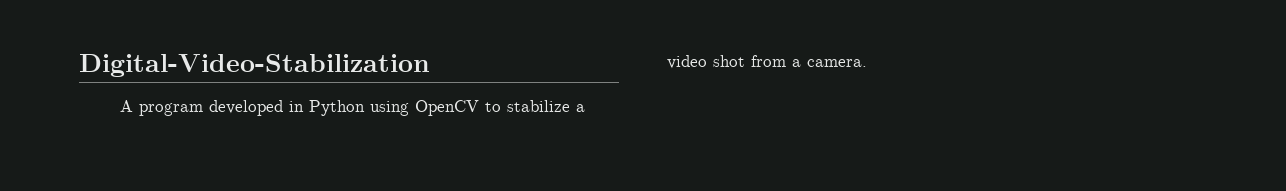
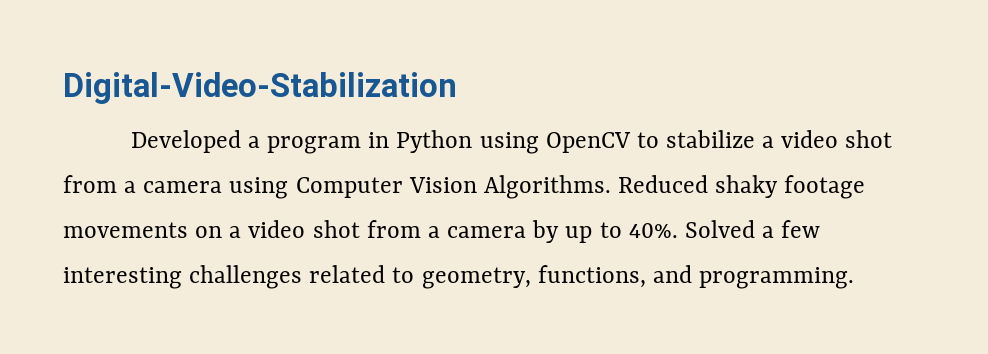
[119,100,283,116] A program developed -> [130,130,362,154] Developed a program
[807,59,867,67] camera. -> [143,175,866,199] [63,220,821,243] [63,265,855,289] camera using Computer Vision Algorithms. Reduced shaky footage movements on a video shot from a camera by up to 40%. Solved a few interesting challenges related to geometry, functions, and programming.

